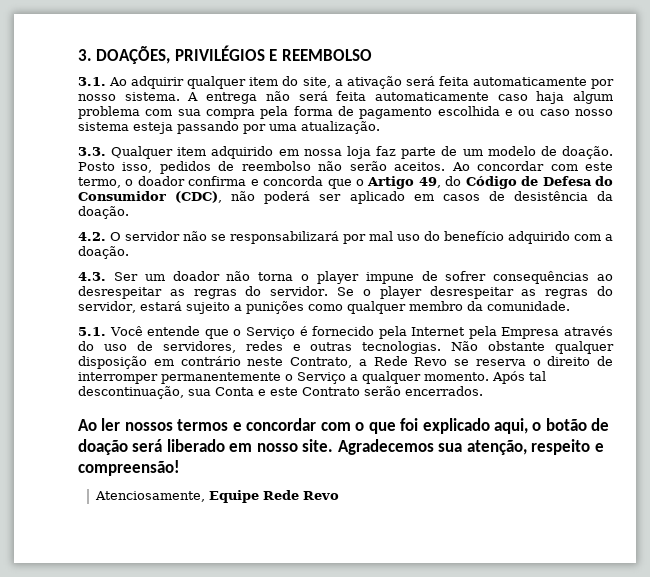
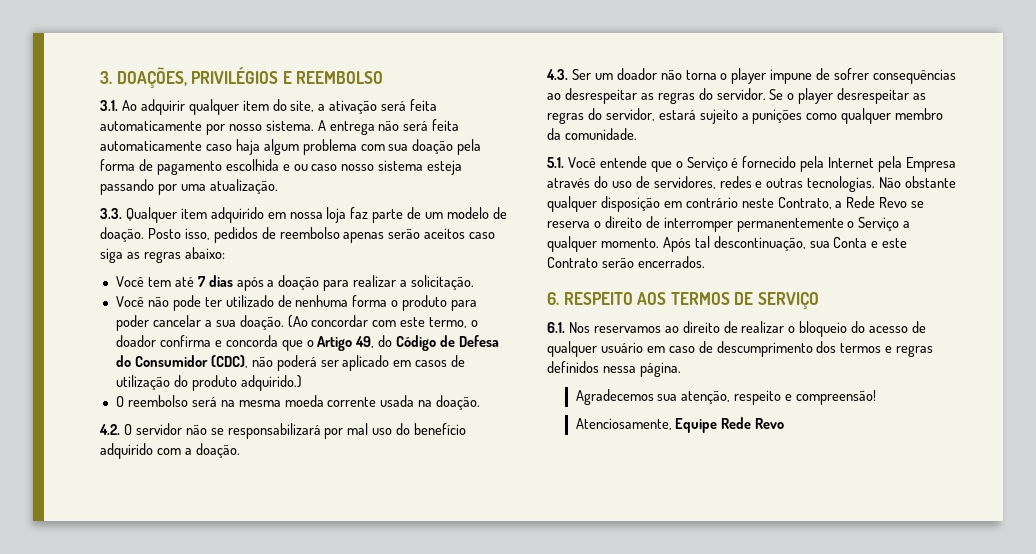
[206,109,255,119] compra -> [412,139,454,154] doação
[318,161,470,171] não serão aceitos. Ao -> [343,228,496,243] [100,247,225,263] [115,275,475,291] [115,295,478,311] [115,315,308,331] apenas serão aceitos caso siga as regras abaixo: // Você tem até 7 dias após a doação para realizar a solicitação. // Você não pode ter utilizado de nenhuma forma o produto para poder cancelar a sua doação. (Ao
[513,191,614,201] desistência da -> [115,375,302,391] [115,395,433,407] utilização do produto adquirido.) // O reembolso será na mesma moeda corrente usada na
[78,418,610,434] [78,439,334,455] Ao ler nossos termos e concordar com o que foi explicado aqui, o botão de doação será liberado em nosso site. -> [547,292,819,309] [547,321,927,337] [547,341,934,357] [547,361,681,377] 6. RESPEITO AOS TERMOS DE SERVIÇO // 6.1. Nos reservamos ao direito de realizar o bloqueio do acesso de qualquer usuário em caso de descumprimento dos termos e regras definidos nessa página. //

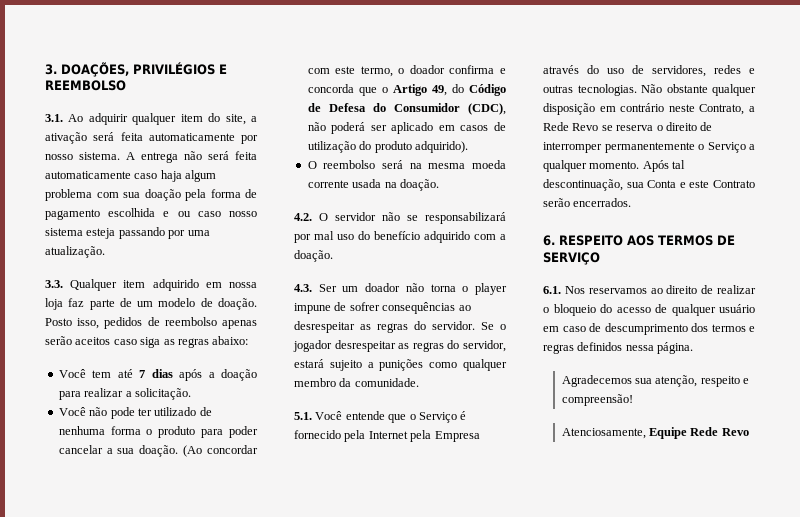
[240,375,302,391] adquirido.) -> [414,141,468,153] adquirido).
[798,88,834,104] player -> [293,340,332,352] jogador

